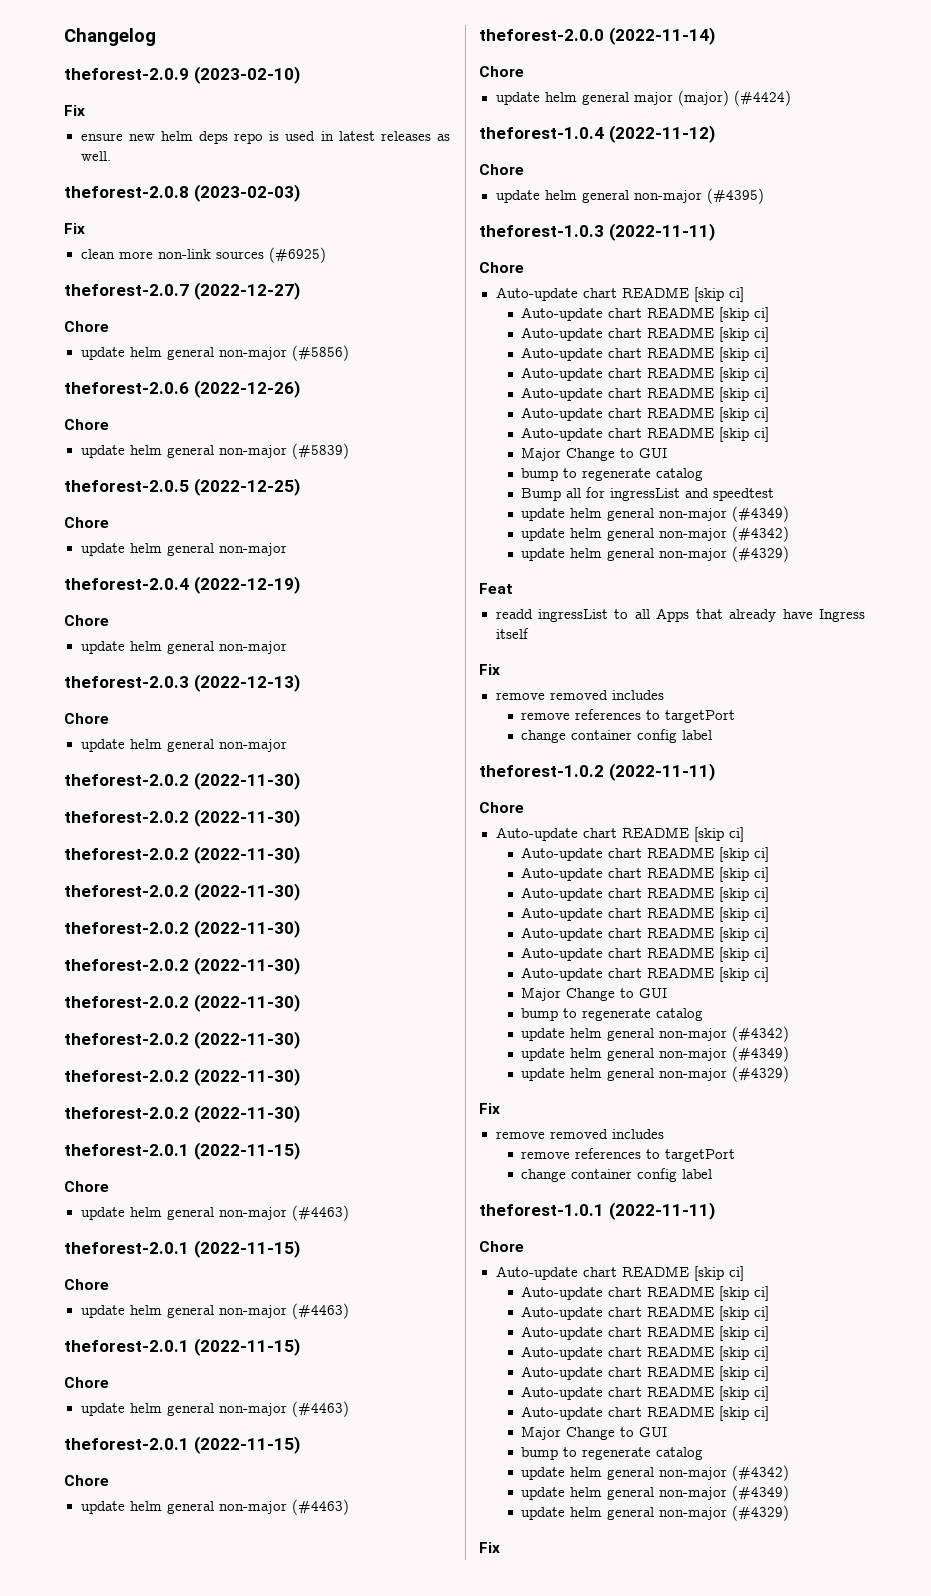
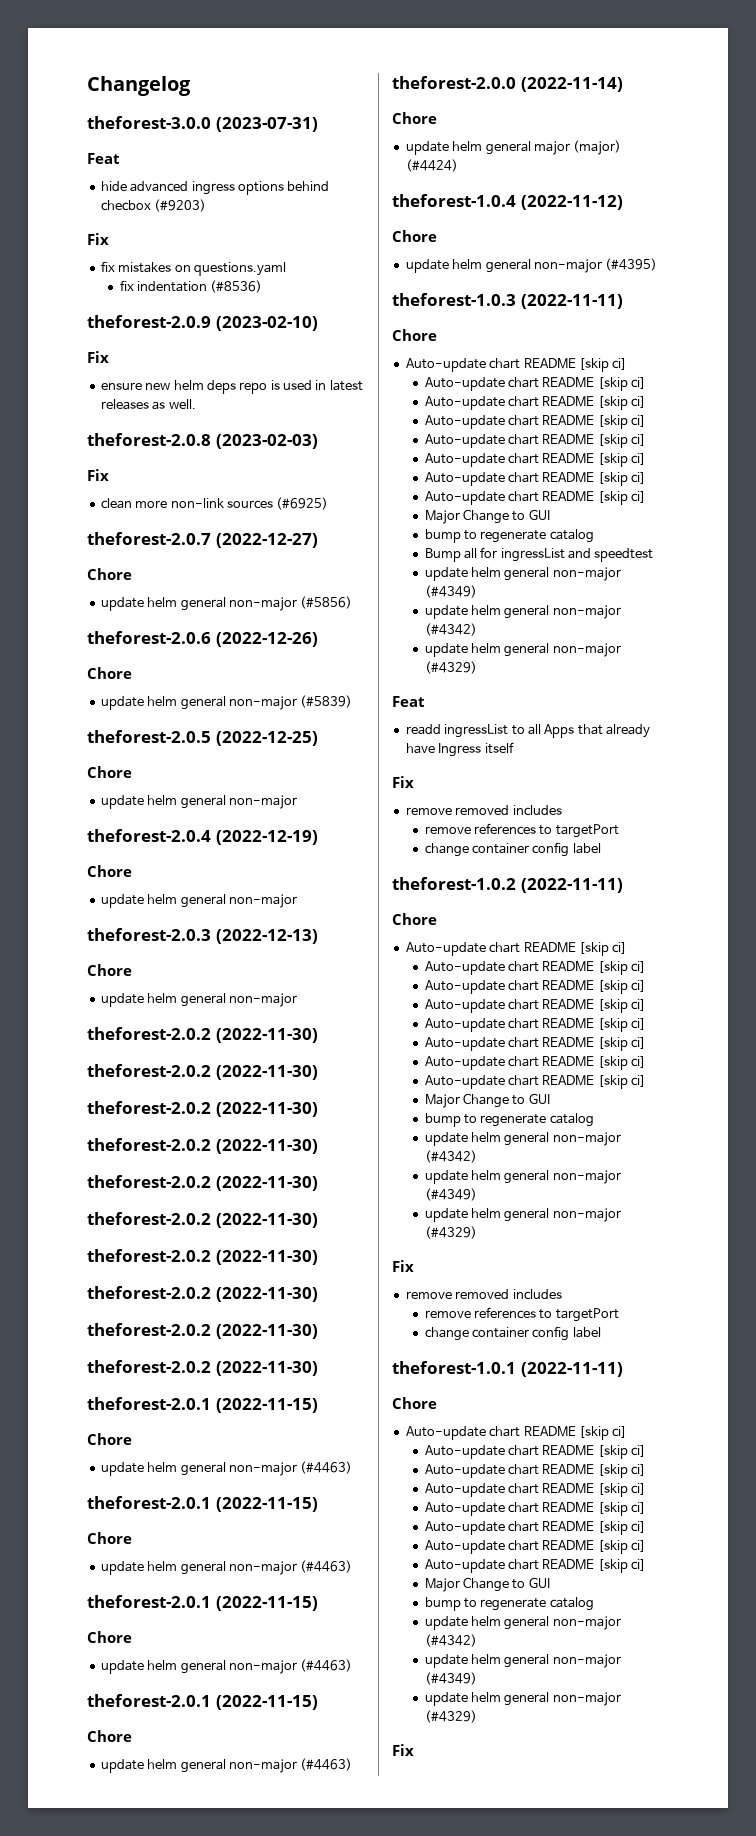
(156, 37) none -> [87,116,318,132] [87,153,120,164] [100,181,330,195] [100,199,207,212] [87,233,109,245] [100,261,286,276] [119,280,263,293] // theforest-3.0.0 (2023-07-31) // Feat // hide advanced ingress options behind checbox (#9203) // Fix // fix mistakes on questions.yaml // fix indentation (#8536)

